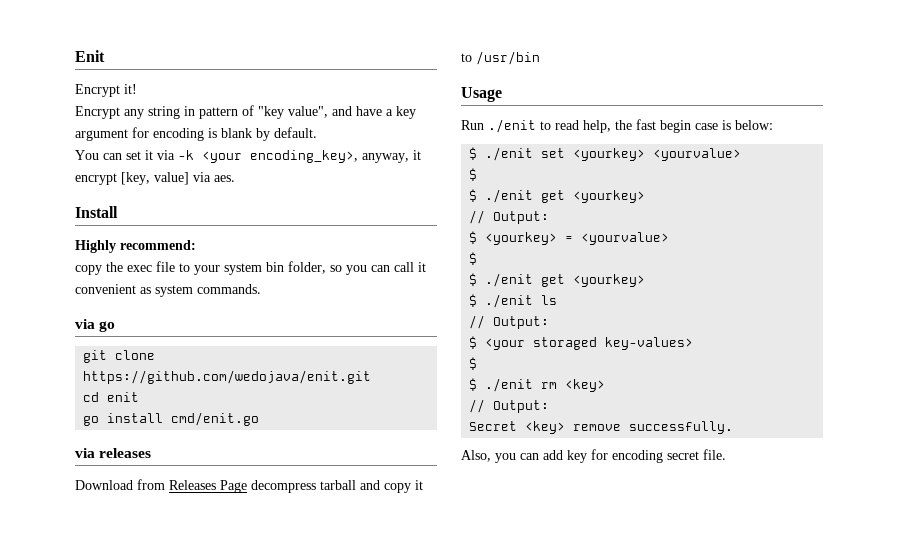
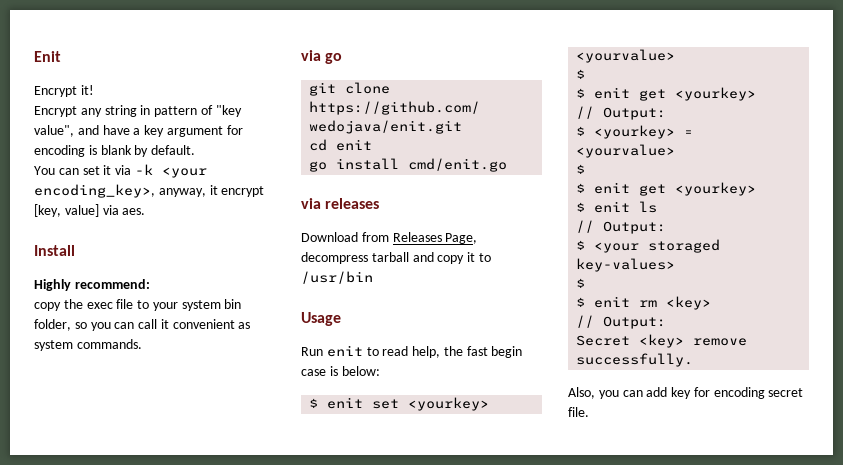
[220,480,247,493] Page -> [445,233,478,244] Page,
[488,119,536,133] ./enit -> [326,345,363,357] enit
[485,147,534,161] ./enit -> [327,397,364,409] enit
[485,189,534,203] ./enit -> [594,87,631,99] enit
[485,273,534,287] ./enit -> [594,182,631,194] enit
[485,294,534,308] ./enit -> [594,201,631,213] enit
[485,378,534,392] ./enit -> [594,296,631,308] enit

